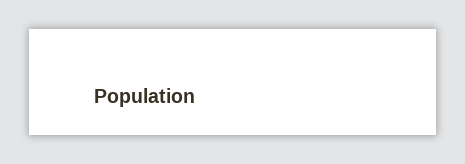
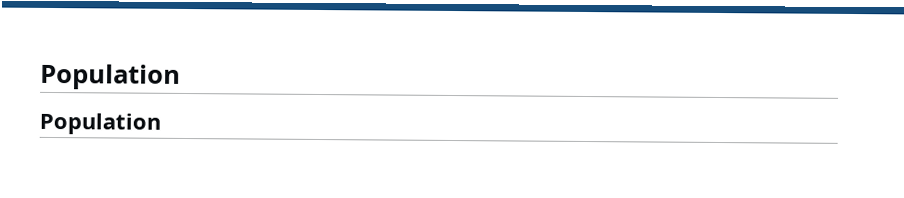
[94,88,195,107] Population -> [40,63,181,90] [39,112,161,135] Population // Population

